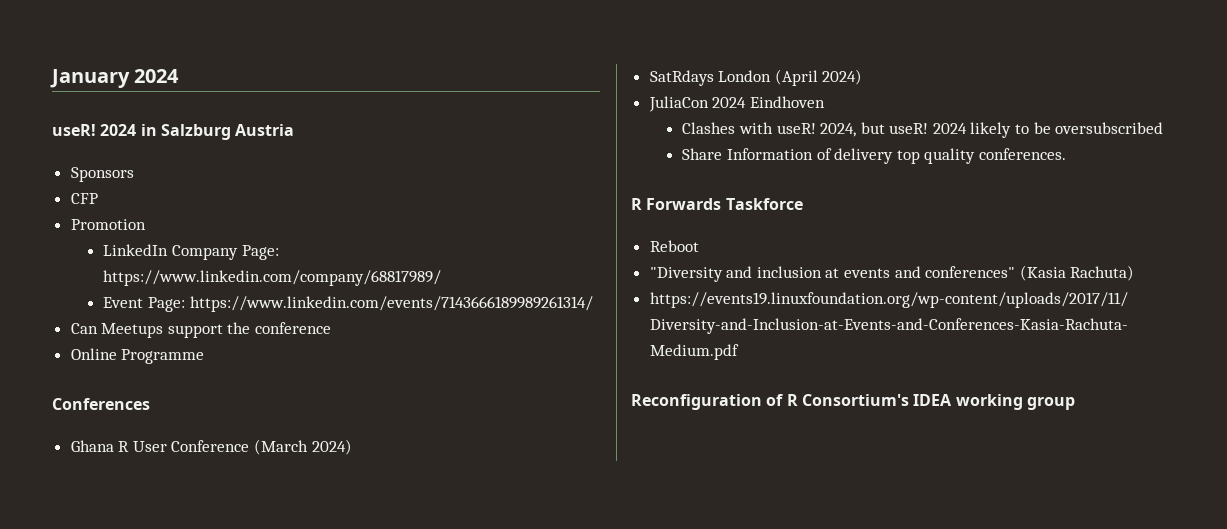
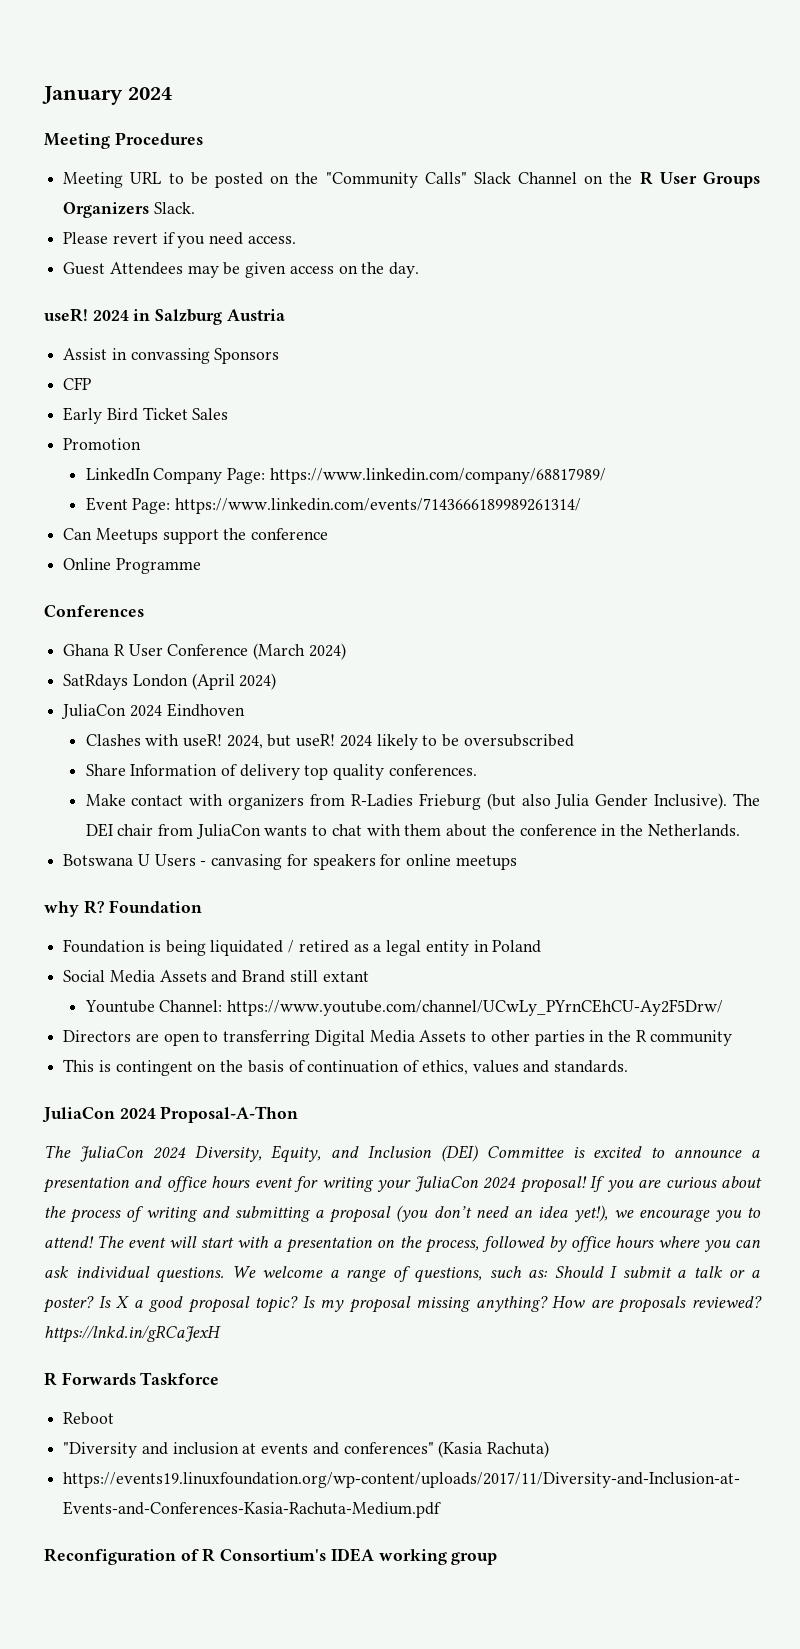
(180, 76) none -> [44,132,203,149] [63,171,760,188] [63,202,195,218] [63,232,296,248] [63,262,420,278] // Meeting Procedures // Meeting URL to be posted on the "Community Calls" Slack Channel on the R User Groups Organizers Slack. // Please revert if you need access. // Guest Attendees may be given access on the day.
(295, 130) none -> [63,348,210,364] Assist in convassing
(98, 198) none -> [63,407,229,424] // Early Bird Ticket Sales
(1066, 154) none -> [85,793,760,810] [85,823,740,839] [63,854,517,870] [44,900,203,917] [63,939,542,956] [63,970,369,983] [84,999,723,1016] [63,1030,733,1046] [63,1059,628,1076] [42,1106,299,1123] [44,1145,760,1163] [43,1176,762,1193] [44,1205,761,1223] [44,1235,761,1253] [44,1266,760,1283] [43,1296,762,1313] [44,1325,221,1343] // Make contact with organizers from R-Ladies Frieburg (but also Julia Gender Inclusive). The DEI chair from JuliaCon wants to chat with them about the conference in the Netherlands. // Botswana U Users - canvasing for speakers for online meetups // why R? Foundation // Foundation is being liquidated / retired as a legal entity in Poland // Social Media Assets and Brand still extant // Yountube Channel: https://www.youtube.com/channel/UCwLy_PYrnCEhCU-Ay2F5Drw/ // Directors are open to transferring Digital Media Assets to other parties in the R community // This is contingent on the basis of continuation of ethics, values and standards. // JuliaCon 2024 Proposal-A-Thon // The JuliaCon 2024 Diversity, Equity, and Inclusion (DEI) Committee is excited to announce a presentation and office hours event for writing your JuliaCon 2024 proposal! If you are curious about the process of writing and submitting a proposal (you don’t need an idea yet!), we encourage you to attend! The event will start with a presentation on the process, followed by office hours where you can ask individual questions. We welcome a range of questions, such as: Should I submit a talk or a poster? Is X a good proposal topic? Is my proposal missing anything? How are proposals reviewed? https://lnkd.in/gRCaJexH

